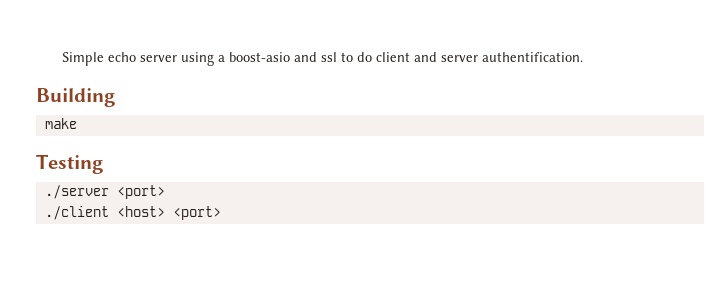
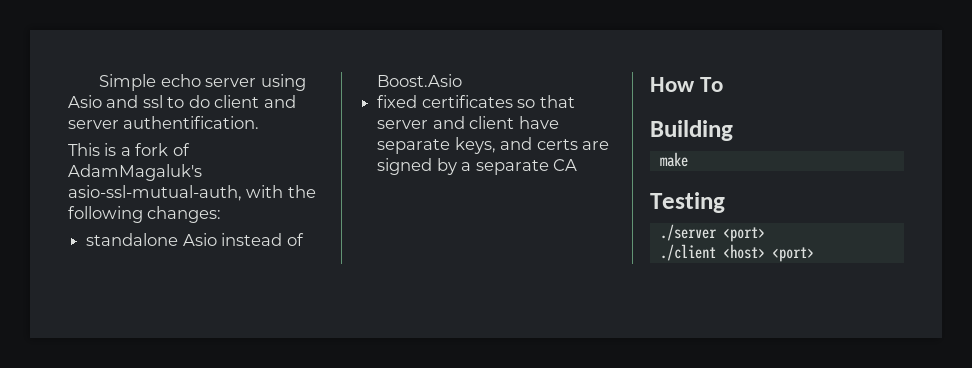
[218,52,291,62] a boost-asio -> [68,95,102,108] Asio
(584, 57) none -> [68,143,190,156] [68,164,202,181] [68,185,316,201] [68,206,222,223] [86,233,304,246] [377,74,463,87] [377,95,575,108] [377,116,559,129] [377,137,609,154] [377,158,577,175] [650,77,724,92] // This is a fork of AdamMagaluk's asio-ssl-mutual-auth, with the following changes: // standalone Asio instead of Boost.Asio // fixed certificates so that server and client have separate keys, and certs are signed by a separate CA // How To

